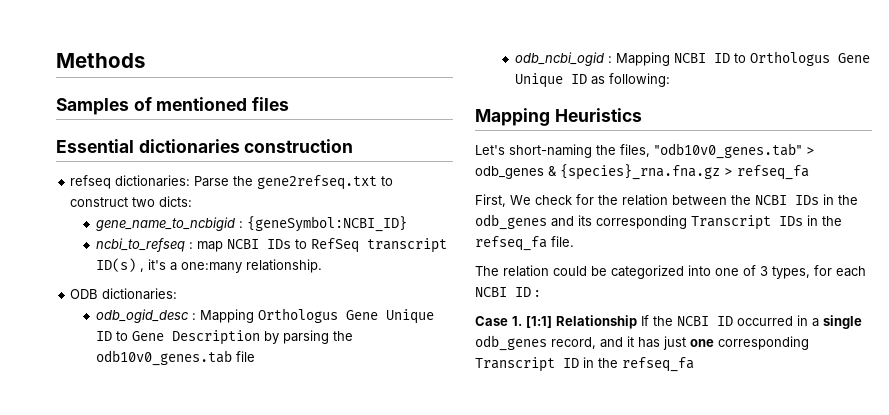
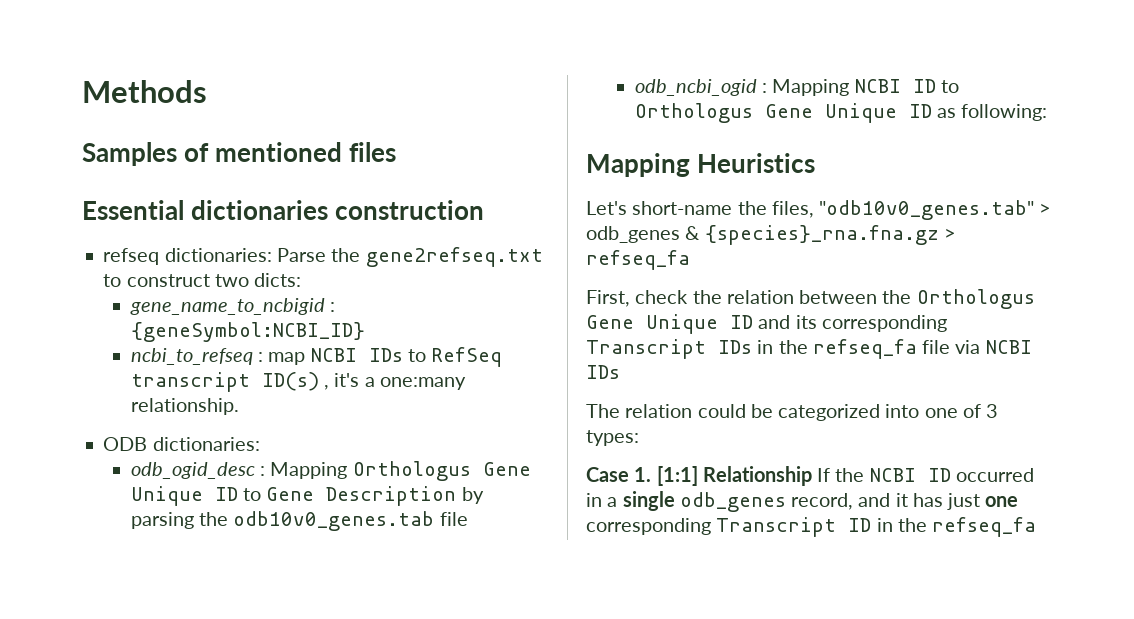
[509,144,592,158] short-naming -> [632,201,733,215] short-name
[510,194,594,205] We check for -> [635,290,689,304] check
[755,194,858,205] [475,214,547,230] NCBI IDs in the odb_genes -> [916,289,1035,309] [586,314,753,334] Orthologus Gene Unique ID
[551,236,574,247] file. -> [922,340,1032,354] [586,365,620,379] file via NCBI IDs
[772,265,866,279] [475,287,539,297] types, for each NCBI ID : -> [586,430,639,446] types:

